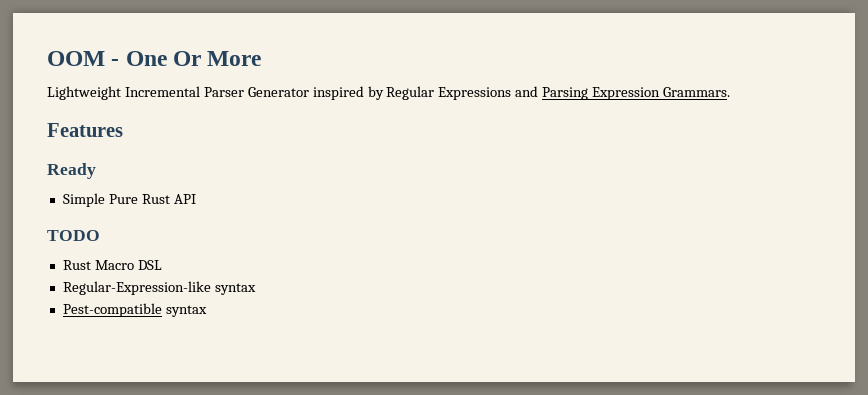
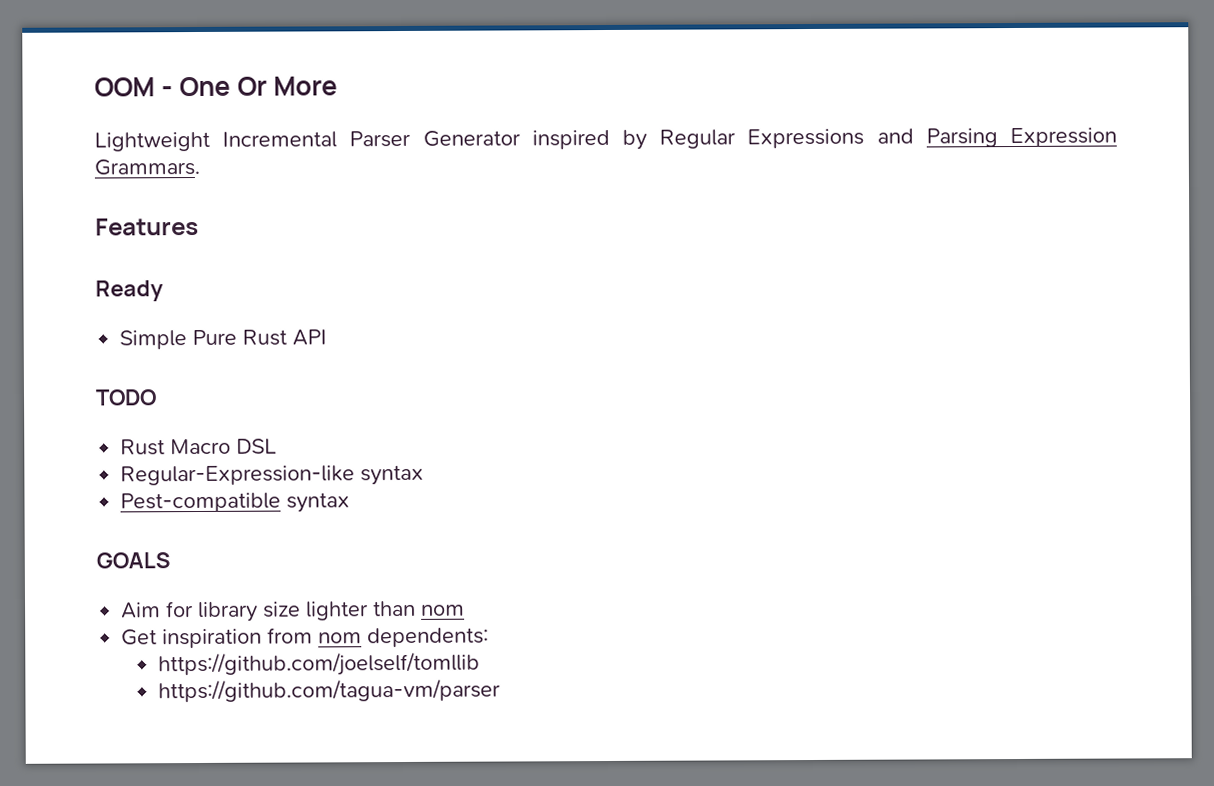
(207, 311) none -> [96,552,170,569] [121,600,466,623] [121,627,490,649] [158,651,481,677] [158,678,502,703] // GOALS // Aim for library size lighter than nom // Get inspiration from nom dependents: // https://github.com/joelself/tomllib // https://github.com/tagua-vm/parser

